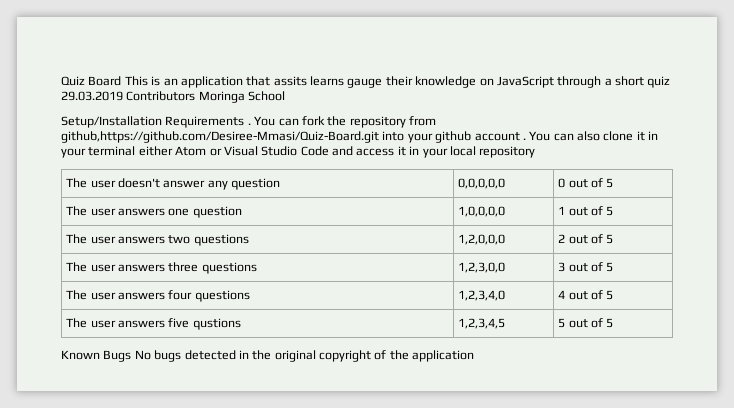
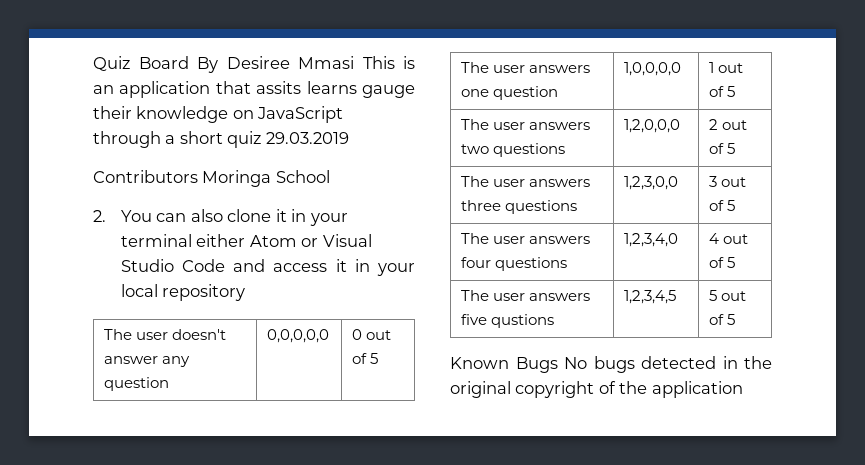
(122, 81) none -> [197,56,354,73] By Desiree Mmasi
(123, 96) none -> (349, 138) //
[61,116,436,128] [61,131,526,143] Setup/Installation Requirements . You can fork the repository from github,https://github.com/Desiree-Mmasi/Quiz-Board.git into your github account . -> [93,210,106,222] 2.

